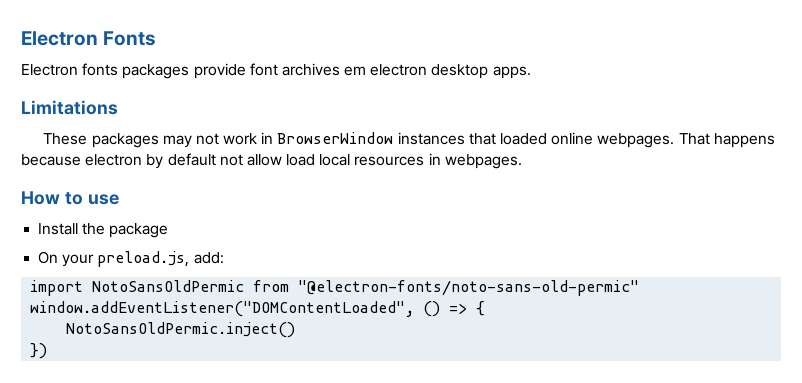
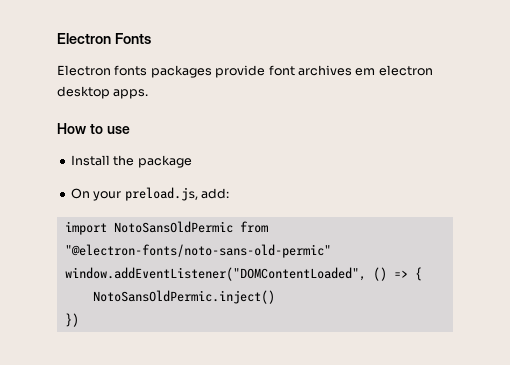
[21,100,118,115] [43,132,775,148] [21,153,522,169] // Limitations // These packages may not work in BrowserWindow instances that loaded online webpages. That happens because electron by default not allow load local resources in webpages. -> (149, 94) none

